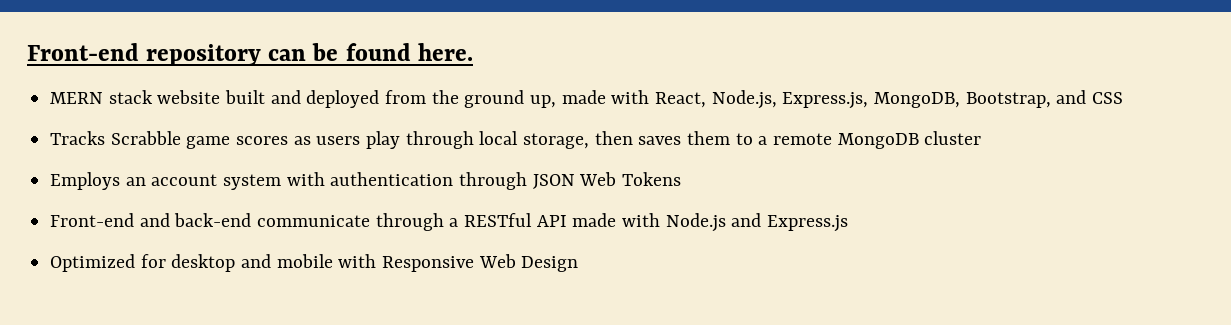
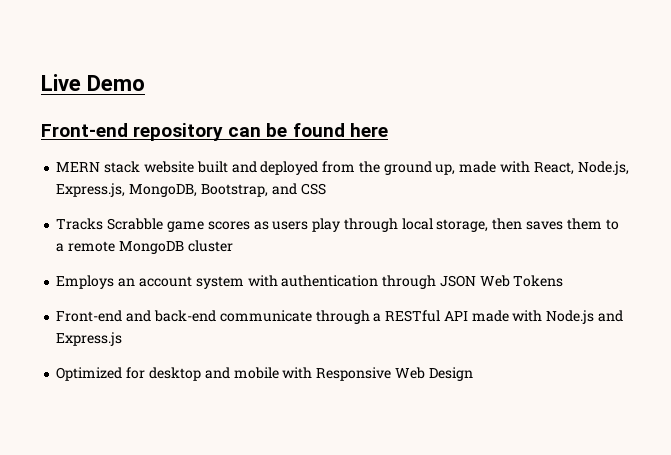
(27, 52) none -> [41,74,145,91] Live Demo //
[417,43,473,61] here. -> [349,123,388,137] here

